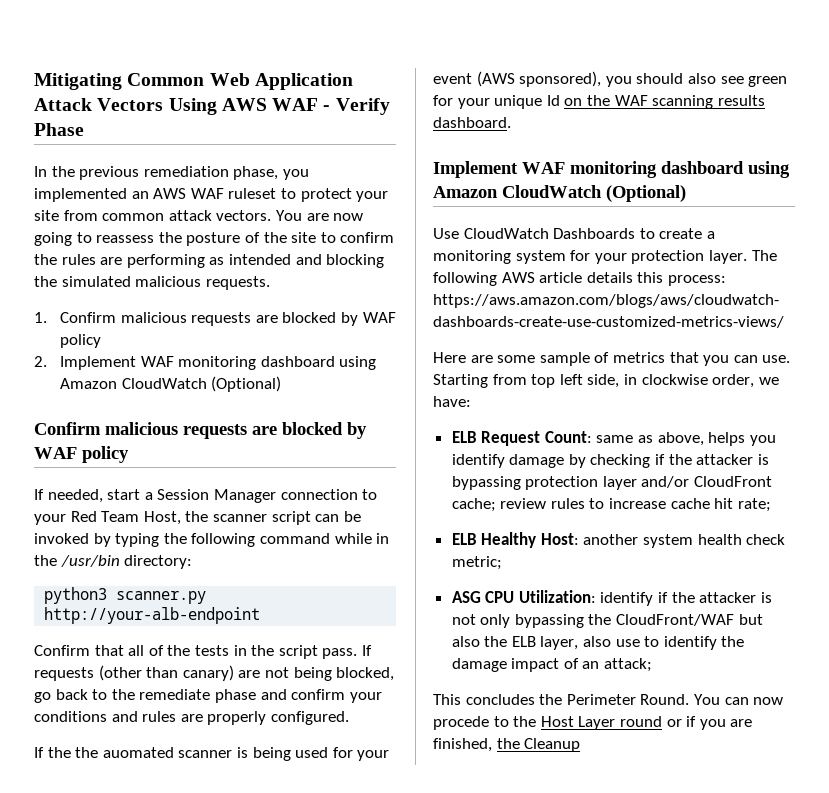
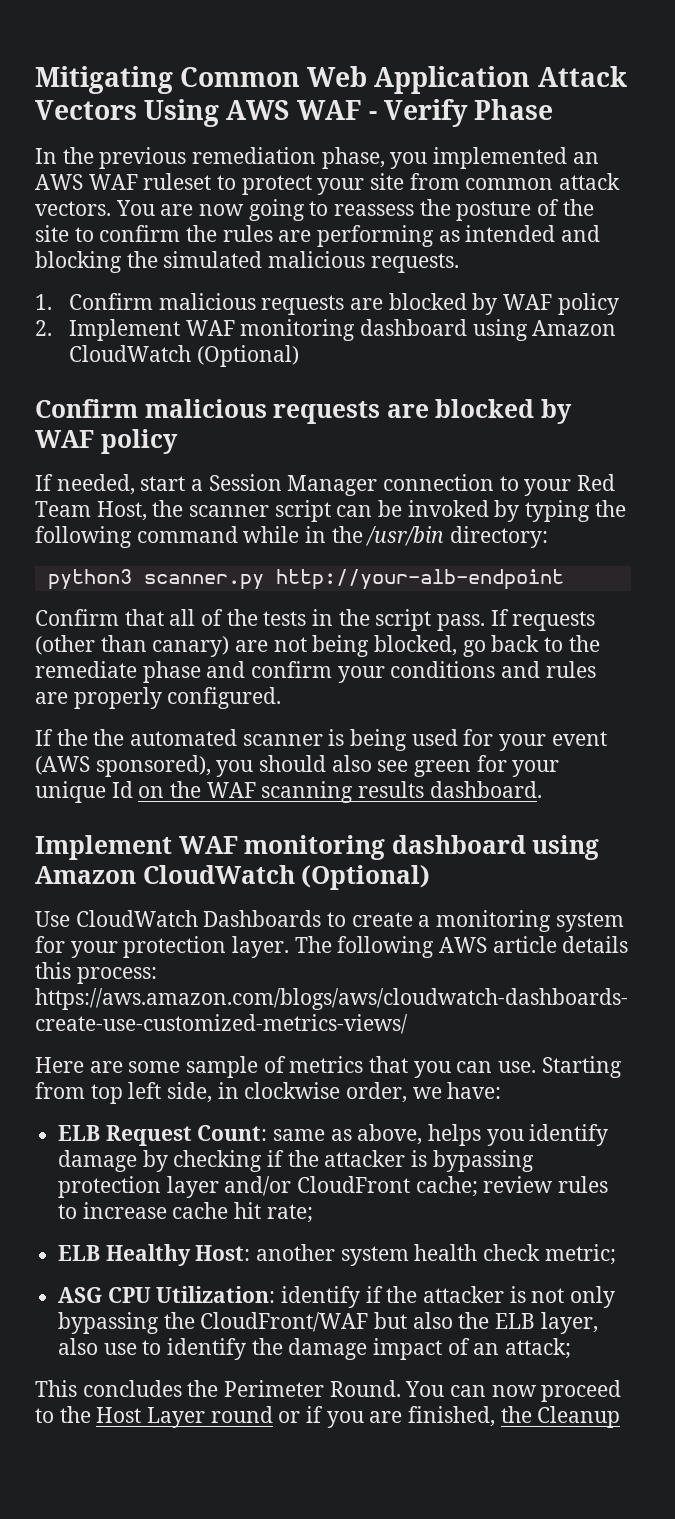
[102,747,174,758] auomated -> [130,729,238,746] automated
[433,716,489,730] procede -> [541,1380,622,1402] proceed

